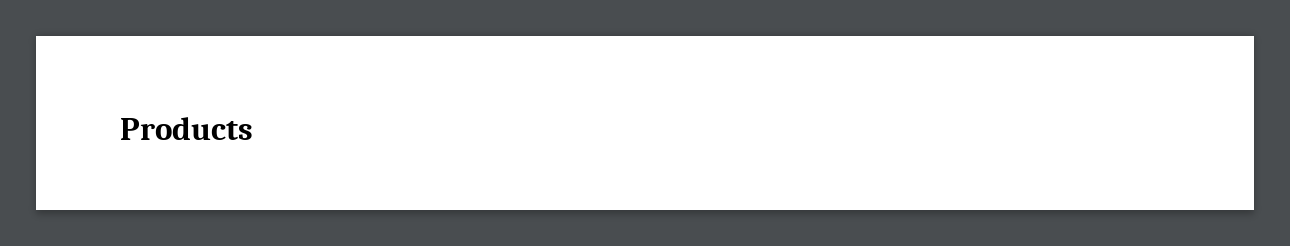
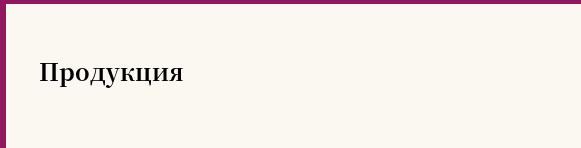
[120,117,253,140] Products -> [39,63,184,88] Продукция

